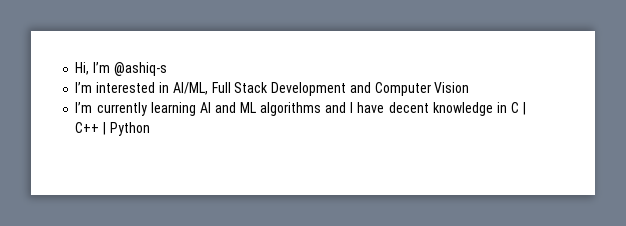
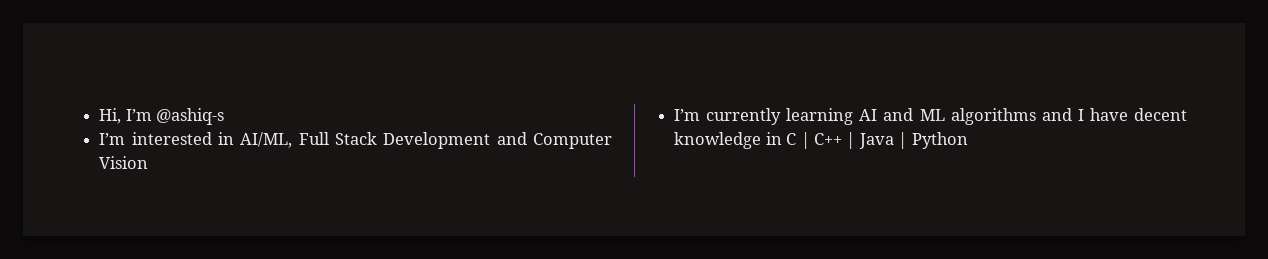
(107, 128) none -> [858,132,908,149] Java |

